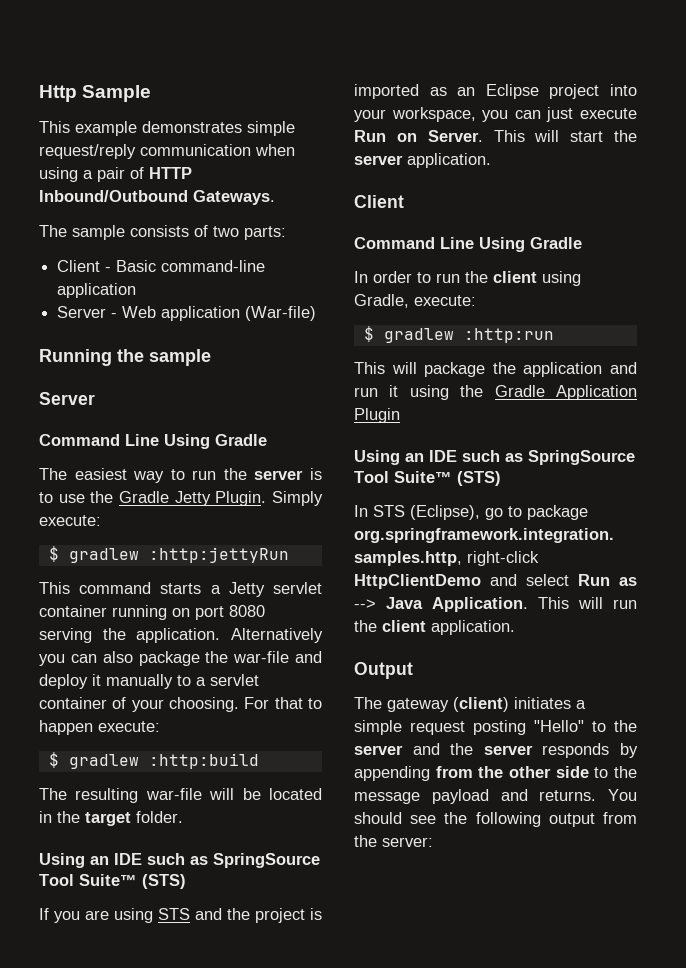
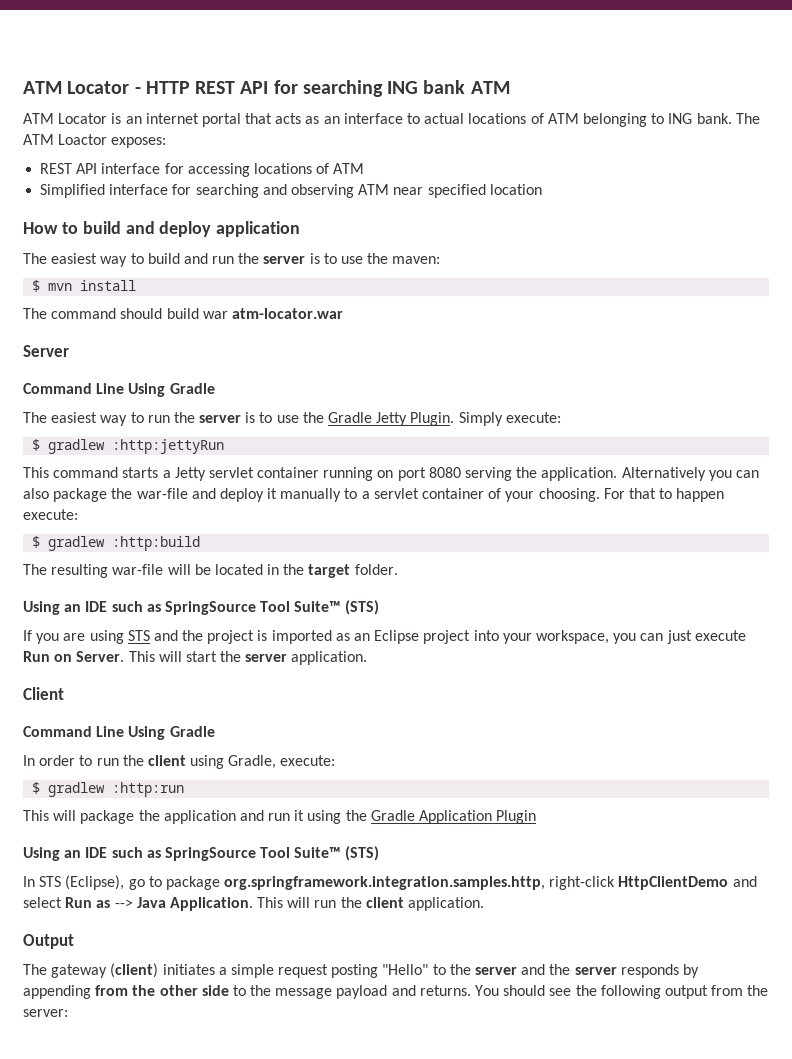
[39,85,152,102] [39,121,295,136] [39,144,295,159] [39,167,192,182] [39,190,275,205] [39,225,286,240] [57,260,266,272] [57,283,137,298] [57,306,317,321] [39,349,211,366] Http Sample // This example demonstrates simple request/reply communication when using a pair of HTTP Inbound/Outbound Gateways. // The sample consists of two parts: // Client - Basic command-line application // Server - Web application (War-file) // Running the sample -> [23,80,510,97] [23,113,760,127] [23,134,167,148] [40,163,365,177] [40,184,542,198] [23,221,301,237] [23,253,441,267] [32,280,137,292] [23,308,343,319] ATM Locator - HTTP REST API for searching ING bank ATM // ATM Locator is an internet portal that acts as an interface to actual locations of ATM belonging to ING bank. The ATM Loactor exposes: // REST API interface for accessing locations of ATM // Simplified interface for searching and observing ATM near specified location // How to build and deploy application // The easiest way to build and run the server is to use the maven: // $ mvn install // The command should build war atm-locator.war

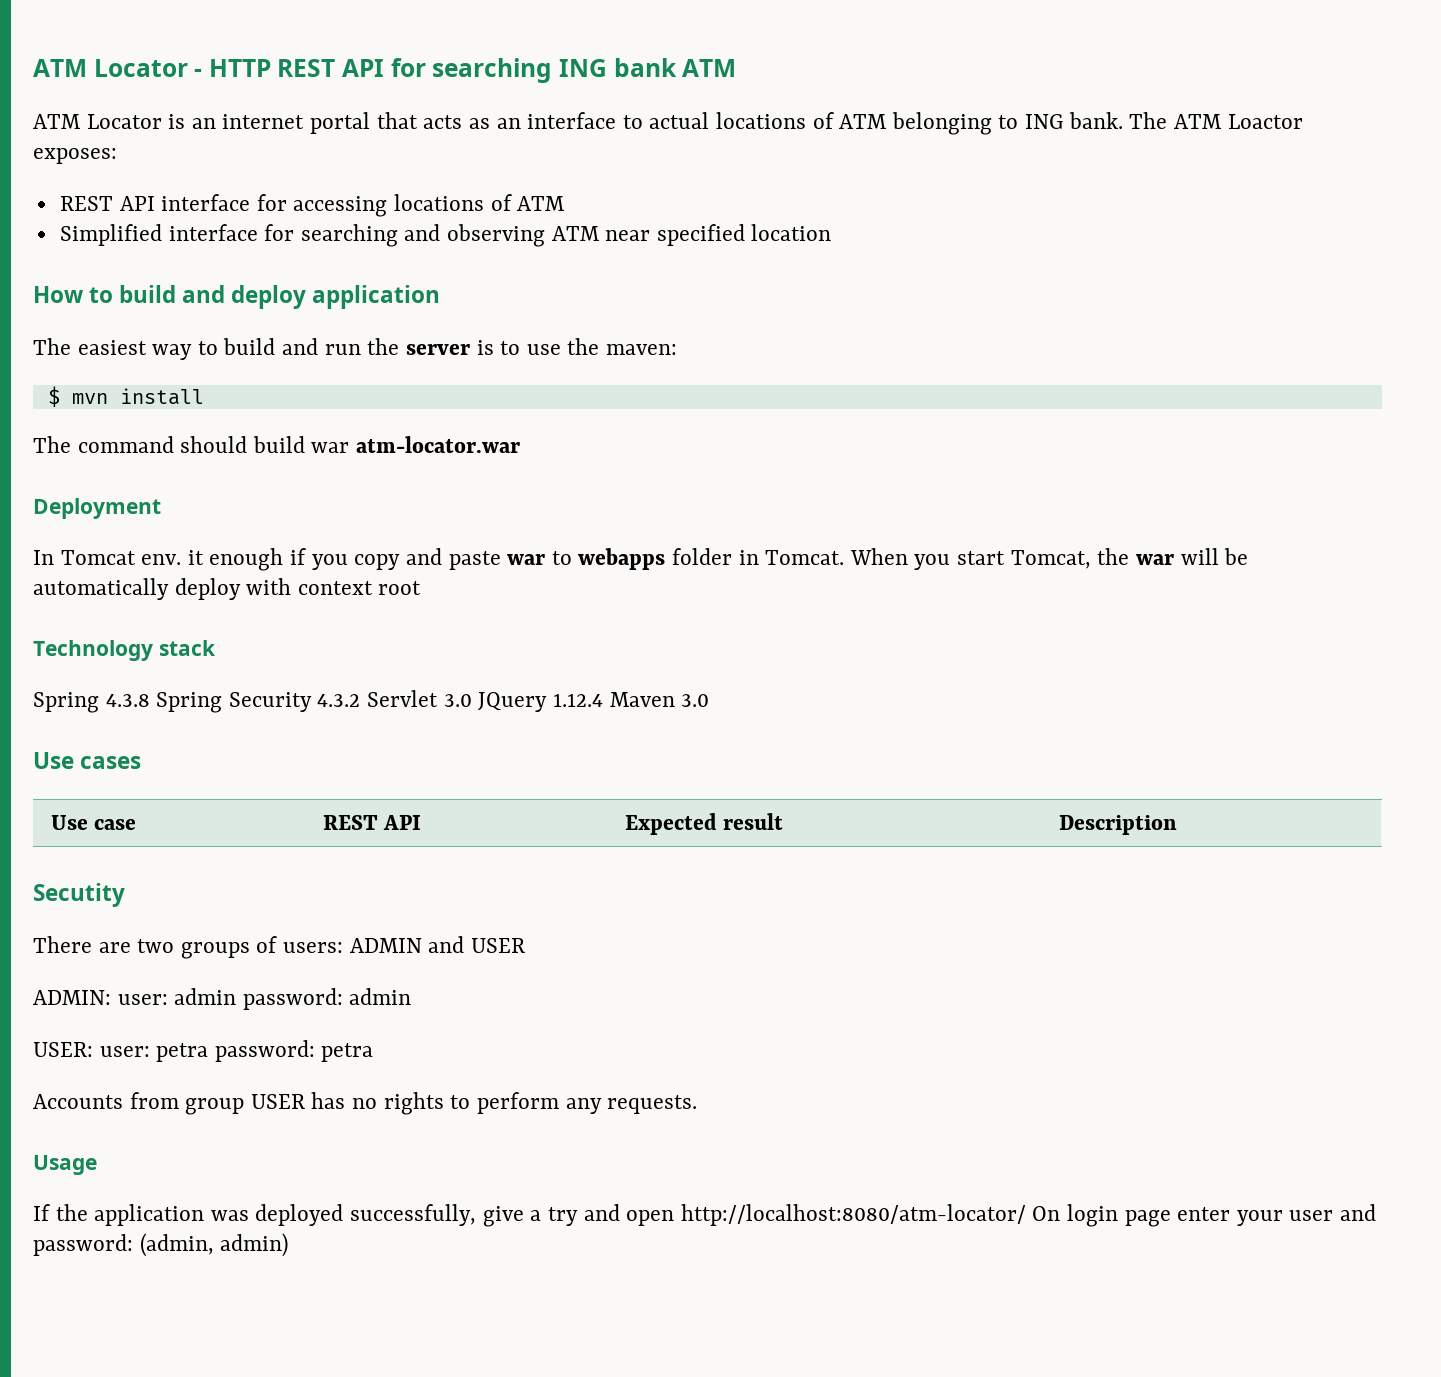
[23,345,69,357] [23,383,215,397] [23,412,561,426] [32,439,225,454] [23,467,759,481] [23,488,725,502] [23,509,78,520] [32,536,201,551] [23,564,398,578] [23,600,380,615] [23,630,746,644] [23,651,368,665] [23,687,64,700] [23,726,215,740] [23,755,336,769] [32,782,185,797] [23,810,537,824] [23,846,380,861] [23,875,757,890] [23,897,485,911] [23,934,74,949] [23,963,699,978] [23,985,769,999] [23,1009,68,1017] Server // Command Line Using Gradle // The easiest way to run the server is to use the Gradle Jetty Plugin. Simply execute: // $ gradlew :http:jettyRun // This command starts a Jetty servlet container running on port 8080 serving the application. Alternatively you can also package the war-file and deploy it manually to a servlet container of your choosing. For that to happen execute: // $ gradlew :http:build // The resulting war-file will be located in the target folder. // Using an IDE such as SpringSource Tool Suite™ (STS) // If you are using STS and the project is imported as an Eclipse project into your workspace, you can just execute Run on Server. This will start the server application. // Client // Command Line Using Gradle // In order to run the client using Gradle, execute: // $ gradlew :http:run // This will package the application and run it using the Gradle Application Plugin // Using an IDE such as SpringSource Tool Suite™ (STS) // In STS (Eclipse), go to package org.springframework.integration.samples.http, right-click HttpClientDemo and select Run as --> Java Application. This will run the client application. // Output // The gateway (client) initiates a simple request posting "Hello" to the server and the server responds by appending from the other side to the message payload and returns. You should see the following output from the server: -> [33,498,161,519] [33,548,1249,571] [33,578,422,600] [33,640,216,661] [33,690,710,713] [33,752,142,769] [50,815,137,830] [322,815,422,830] [624,813,784,835] [1058,815,1177,835] [33,883,125,907] [33,936,525,959] [33,988,412,1010] [33,1040,374,1062] [33,1092,698,1115] [33,1155,97,1175] [33,1204,1377,1227] [33,1233,289,1257] Deployment // In Tomcat env. it enough if you copy and paste war to webapps folder in Tomcat. When you start Tomcat, the war will be automatically deploy with context root // Technology stack // Spring 4.3.8 Spring Security 4.3.2 Servlet 3.0 JQuery 1.12.4 Maven 3.0 // Use cases // Use case | REST API | Expected result | Description // Secutity // There are two groups of users: ADMIN and USER // ADMIN: user: admin password: admin // USER: user: petra password: petra // Accounts from group USER has no rights to perform any requests. // Usage // If the application was deployed successfully, give a try and open http://localhost:8080/atm-locator/ On login page enter your user and password: (admin, admin)

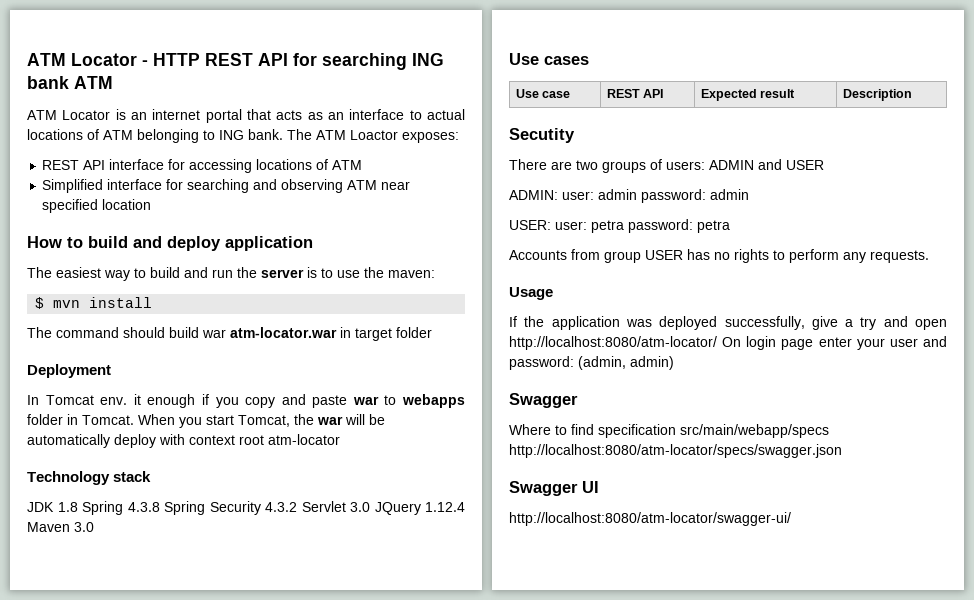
(521, 444) none -> [340,327,432,341] in target folder
(422, 588) none -> [268,434,340,445] atm-locator
(216, 648) none -> [27,502,78,512] JDK 1.8
(289, 1245) none -> [509,393,578,408] [509,424,829,438] [509,444,842,458] [509,481,599,496] [509,512,791,526] // Swagger // Where to find specification src/main/webapp/specs http://localhost:8080/atm-locator/specs/swagger.json // Swagger UI // http://localhost:8080/atm-locator/swagger-ui/

